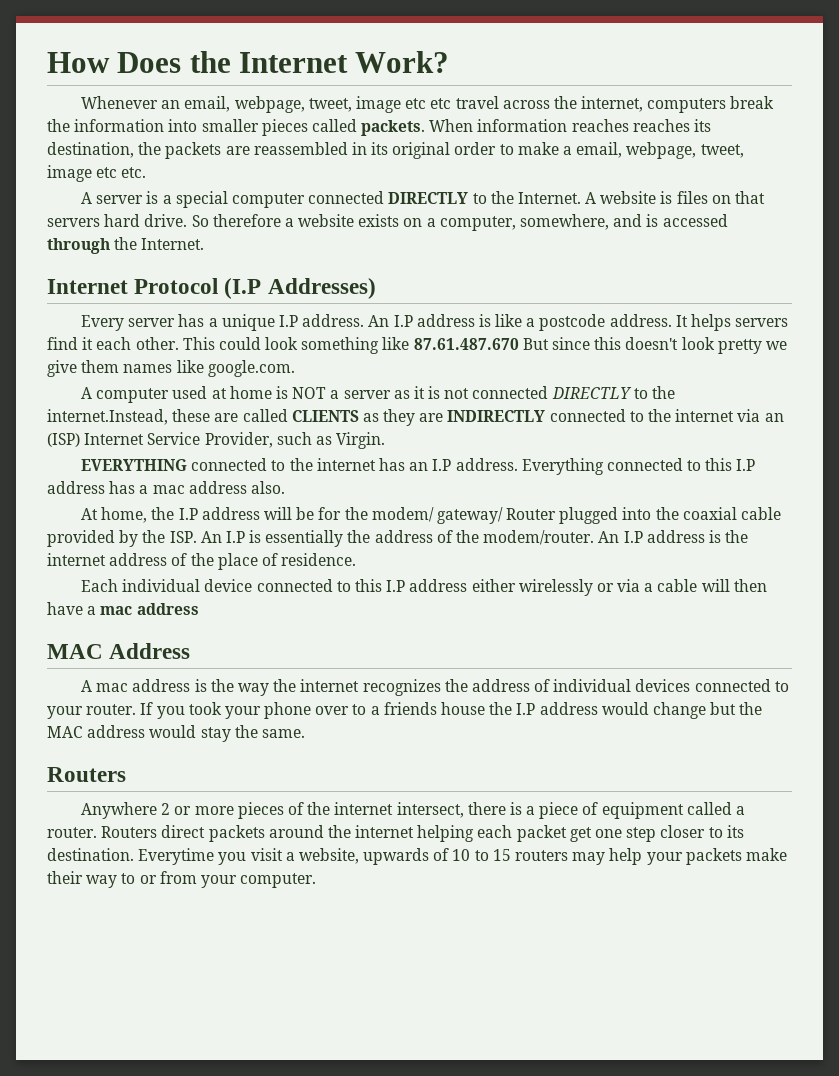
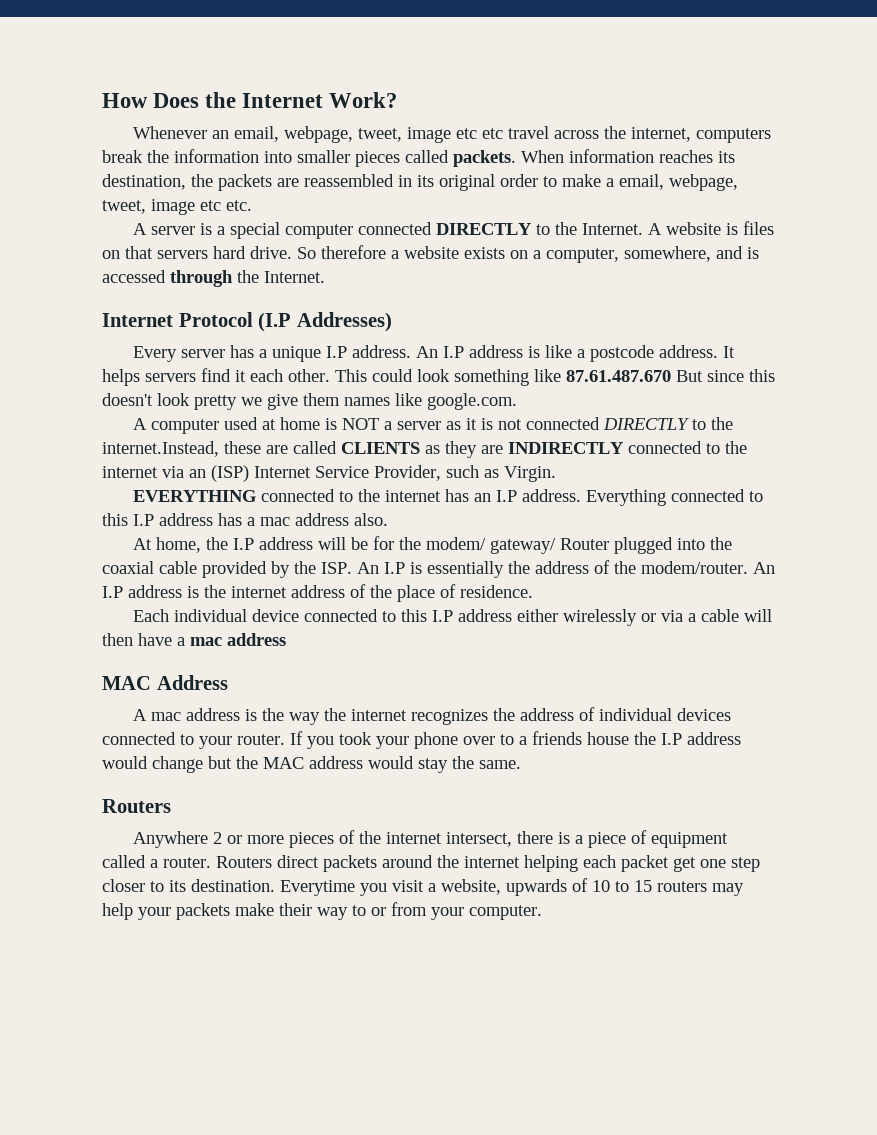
[632,119,690,132] reaches -> (713, 156) none

